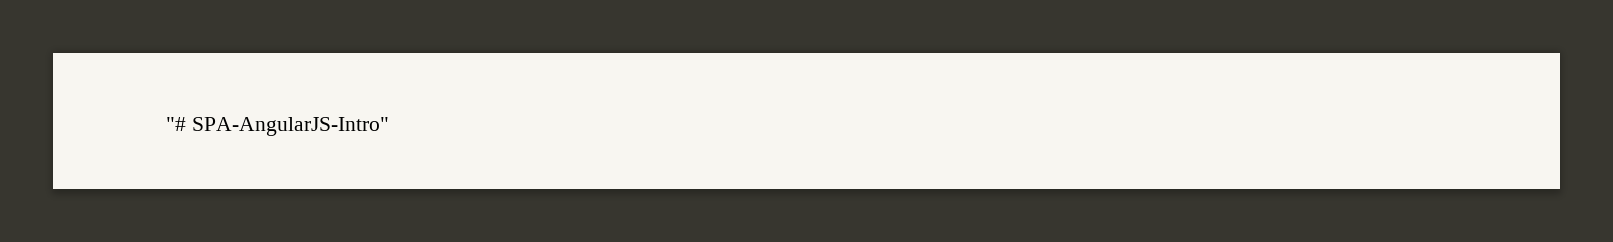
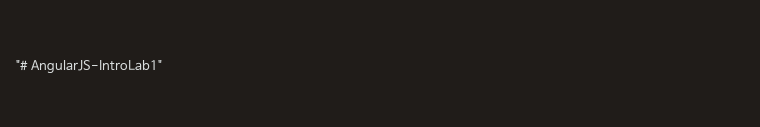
[191,117,389,136] SPA-AngularJS-Intro" -> [31,60,163,74] AngularJS-IntroLab1"

